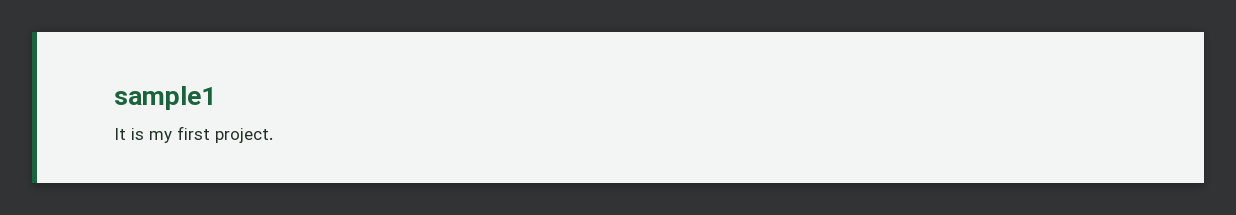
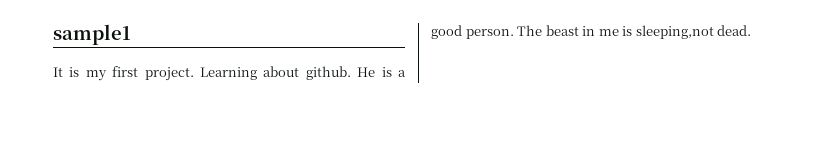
(273, 135) none -> [200,66,406,80] [431,25,752,39] Learning about github. He is a good person. The beast in me is sleeping,not dead.

